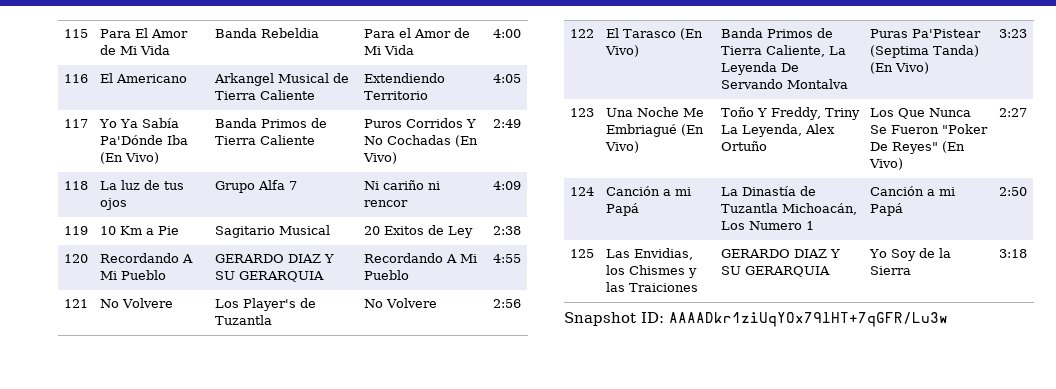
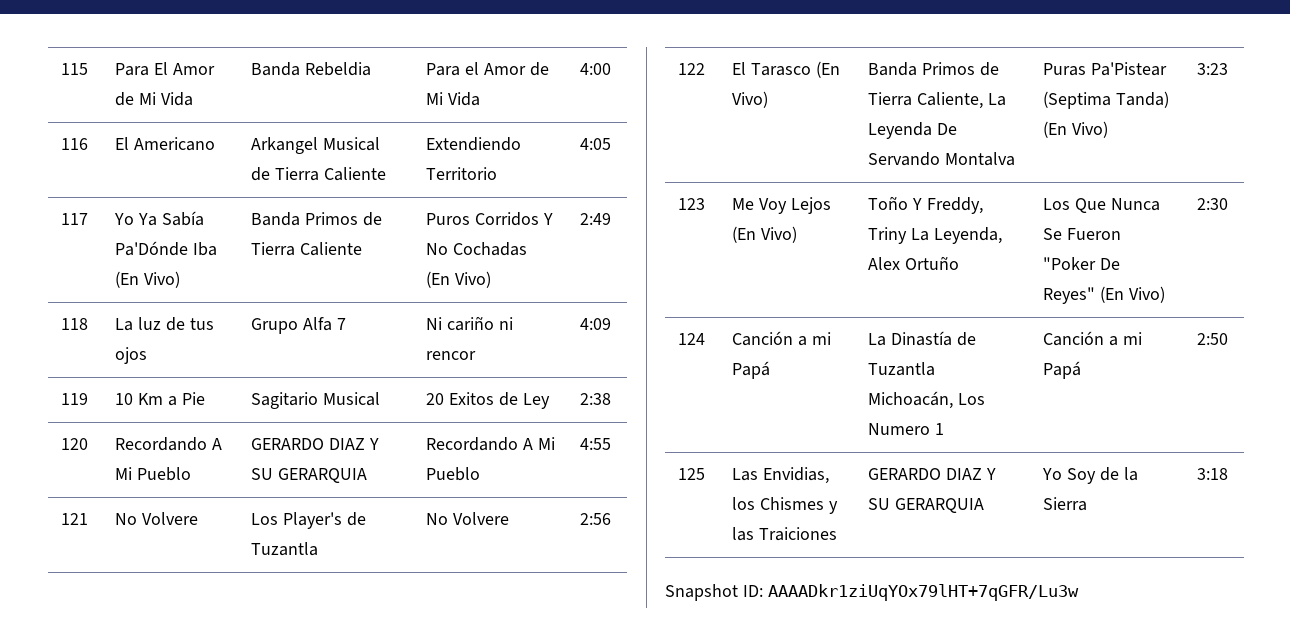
[605,107,704,117] [605,124,677,137] Una Noche Me Embriagué -> [732,197,831,214] Me Voy Lejos
[998,108,1027,117] 2:27 -> [1197,198,1229,210] 2:30

